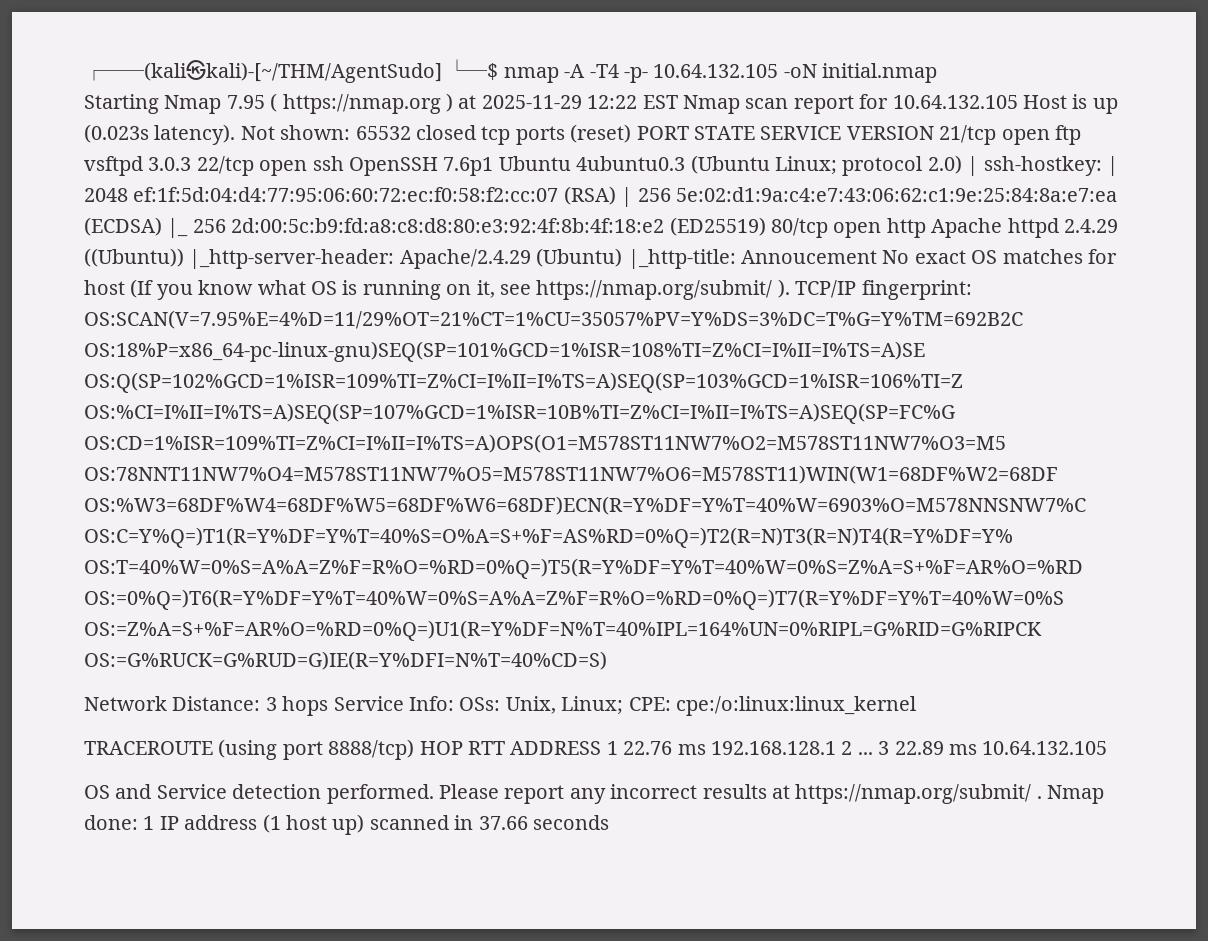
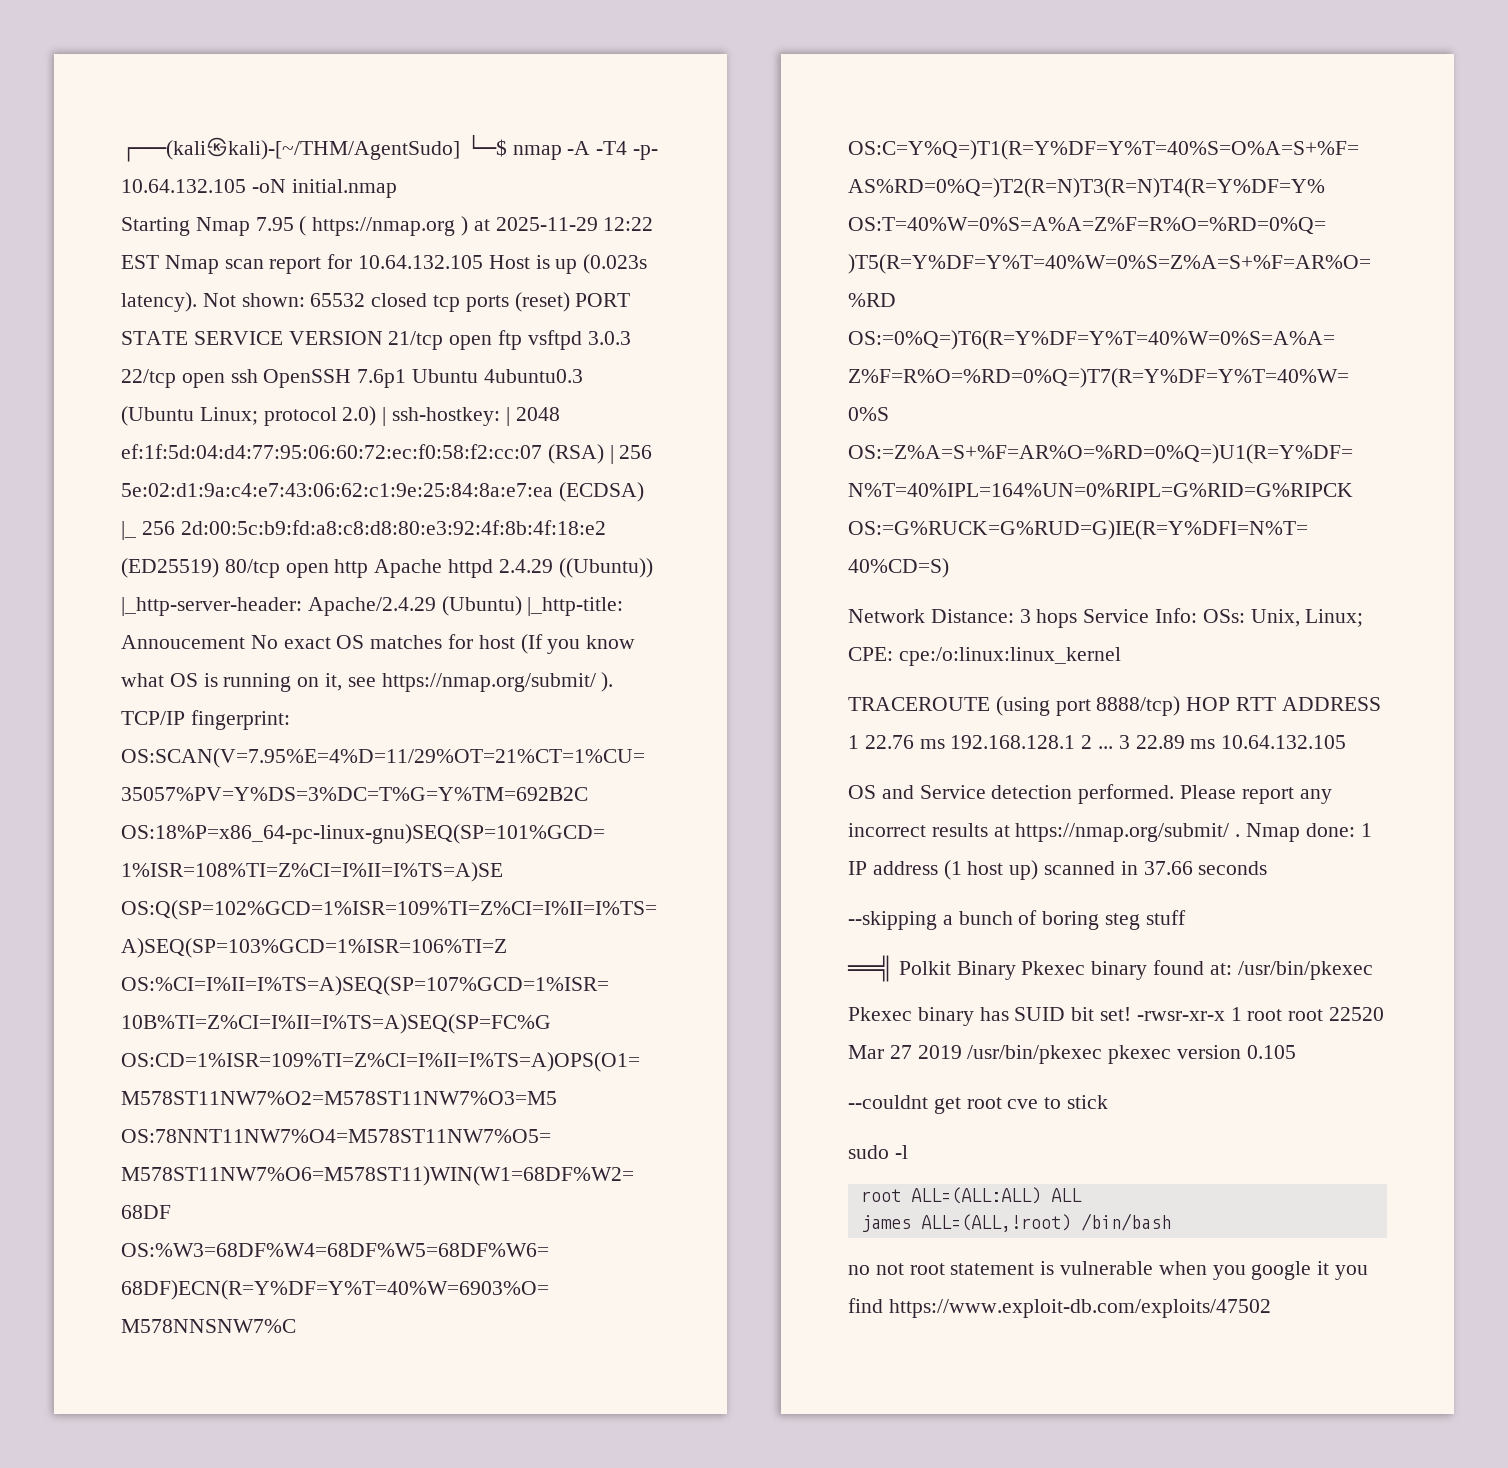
(609, 822) none -> [848,910,1186,930] [847,955,1373,982] [848,1007,1385,1026] [848,1045,1296,1064] [848,1095,1109,1114] [848,1145,908,1159] [860,1187,1082,1204] [860,1213,1171,1232] [848,1261,1369,1280] [848,1298,1271,1318] // --skipping a bunch of boring steg stuff // ══╣ Polkit Binary Pkexec binary found at: /usr/bin/pkexec // Pkexec binary has SUID bit set! -rwsr-xr-x 1 root root 22520 Mar 27 2019 /usr/bin/pkexec pkexec version 0.105 // --couldnt get root cve to stick // sudo -l // root ALL=(ALL:ALL) ALL // james ALL=(ALL,!root) /bin/bash // no not root statement is vulnerable when you google it you find https://www.exploit-db.com/exploits/47502

